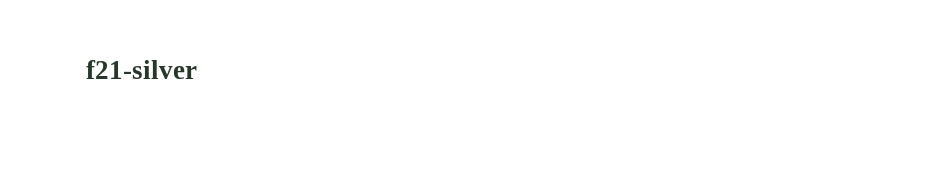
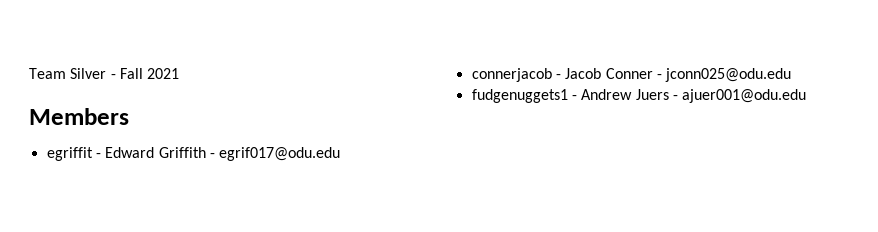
[86,60,197,79] f21-silver -> [29,68,180,79] [29,108,129,125] [46,147,341,161] [471,68,792,82] [471,89,807,103] Team Silver - Fall 2021 // Members // egriffit - Edward Griffith - egrif017@odu.edu // connerjacob - Jacob Conner - jconn025@odu.edu // fudgenuggets1 - Andrew Juers - ajuer001@odu.edu

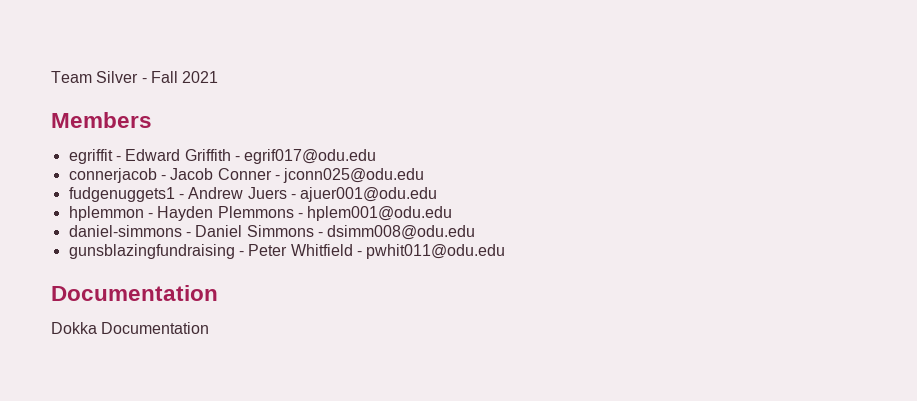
(807, 96) none -> [68,206,453,221] [68,225,476,240] [68,244,506,259] [51,285,218,301] [51,322,210,334] // hplemmon - Hayden Plemmons - hplem001@odu.edu // daniel-simmons - Daniel Simmons - dsimm008@odu.edu // gunsblazingfundraising - Peter Whitfield - pwhit011@odu.edu // Documentation // Dokka Documentation

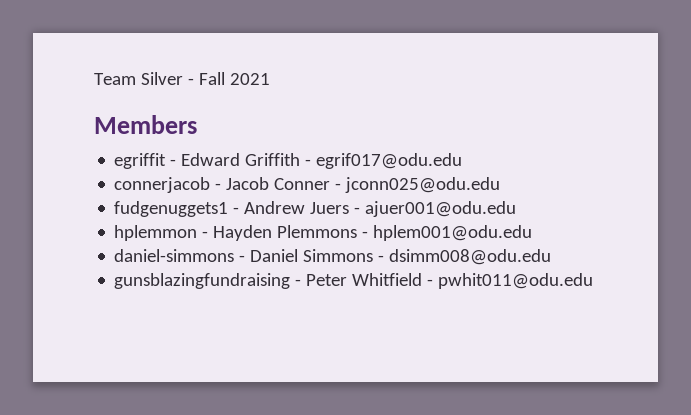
[51,285,218,301] [51,322,210,334] // Documentation // Dokka Documentation -> (594, 281) none

